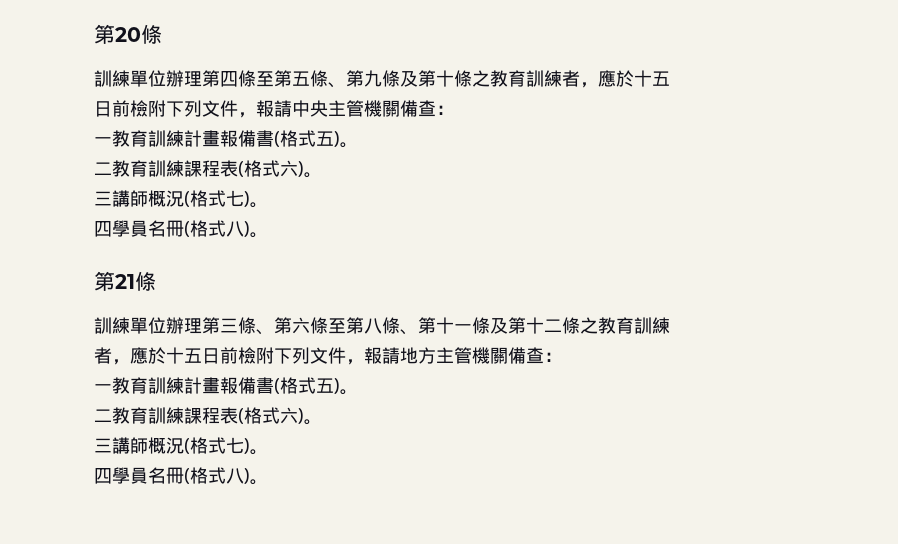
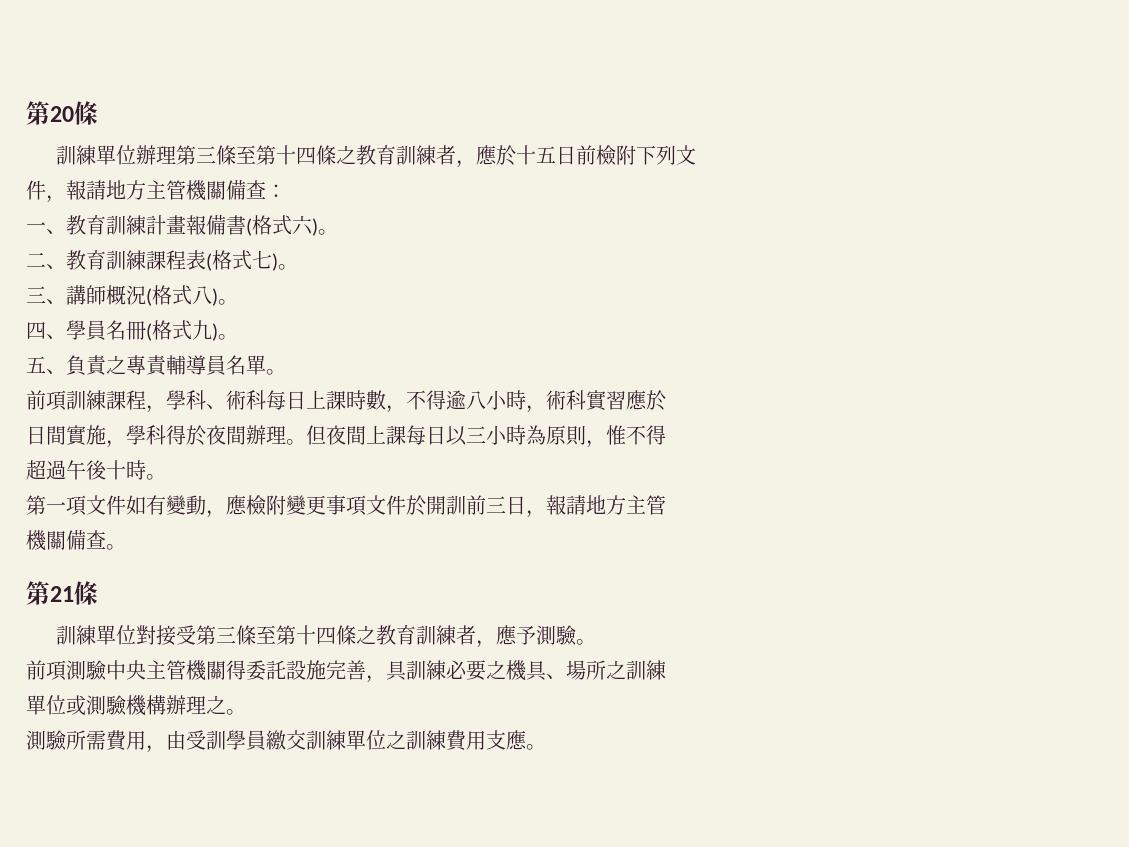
[220,70,454,88] 四條至第五條、第九條及第十 -> [195,145,316,165] 三條至第十四
[94,100,454,118] [94,130,358,148] [94,160,322,178] [94,190,268,208] [94,220,268,238] [94,271,156,291] [94,317,670,335] [94,347,328,365] // 日前檢附下列文件，報請中央主管機關備查： // 一教育訓練計畫報備書(格式五)。 // 二教育訓練課程表(格式六)。 // 三講師概況(格式七)。 // 四學員名冊(格式八)。 // 第21條 // 訓練單位辦理第三條、第六條至第八條、第十一條及第十二條之教育訓練 // 者，應於十五日前檢附下列文 -> [555,145,696,166] 日前檢附下列文 //
[112,377,358,395] [94,407,322,425] [94,437,268,455] [94,467,268,485] 教育訓練計畫報備書(格式五)。 // 二教育訓練課程表(格式六)。 // 三講師概況(格式七)。 // 四學員名冊(格式八)。 -> [46,215,338,236] [26,250,298,271] [26,285,238,306] [26,320,238,341] [26,355,286,376] [26,390,666,413] [26,425,666,448] [26,460,166,480] [26,495,666,518] [26,530,126,551] [26,581,98,605] [55,625,596,648] [26,660,666,683] [26,695,246,716] [26,730,546,753] 、教育訓練計畫報備書(格式六)。 // 二、教育訓練課程表(格式七)。 // 三、講師概況(格式八)。 // 四、學員名冊(格式九)。 // 五、負責之專責輔導員名單。 // 前項訓練課程，學科、術科每日上課時數，不得逾八小時，術科實習應於 // 日間實施，學科得於夜間辦理。但夜間上課每日以三小時為原則，惟不得 // 超過午後十時。 // 第一項文件如有變動，應檢附變更事項文件於開訓前三日，報請地方主管 // 機關備查。 // 第21條 // 訓練單位對接受第三條至第十四條之教育訓練者，應予測驗。 // 前項測驗中央主管機關得委託設施完善，具訓練必要之機具、場所之訓練 // 單位或測驗機構辦理之。 // 測驗所需費用，由受訓學員繳交訓練單位之訓練費用支應。

